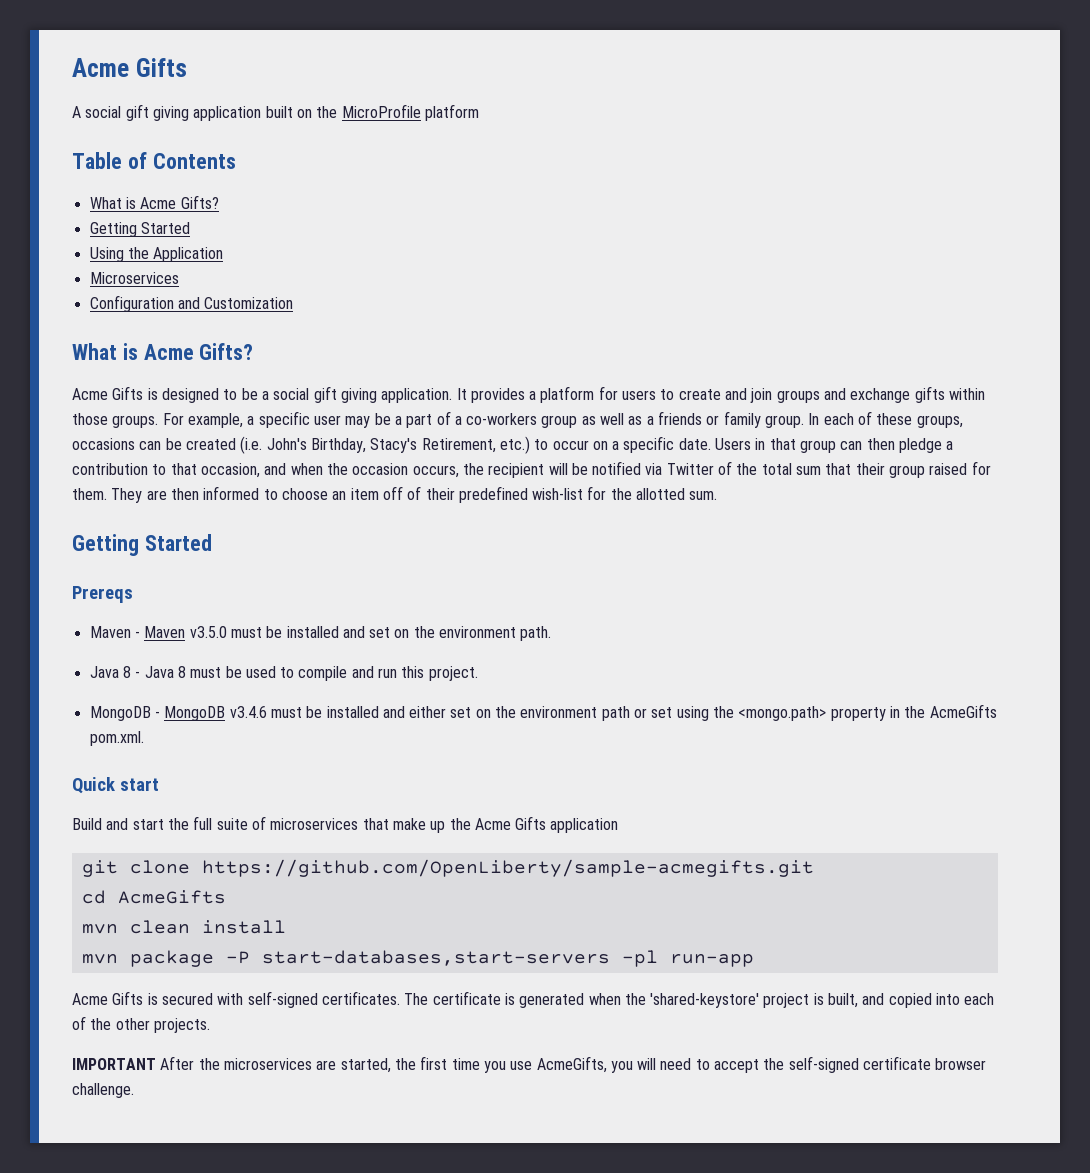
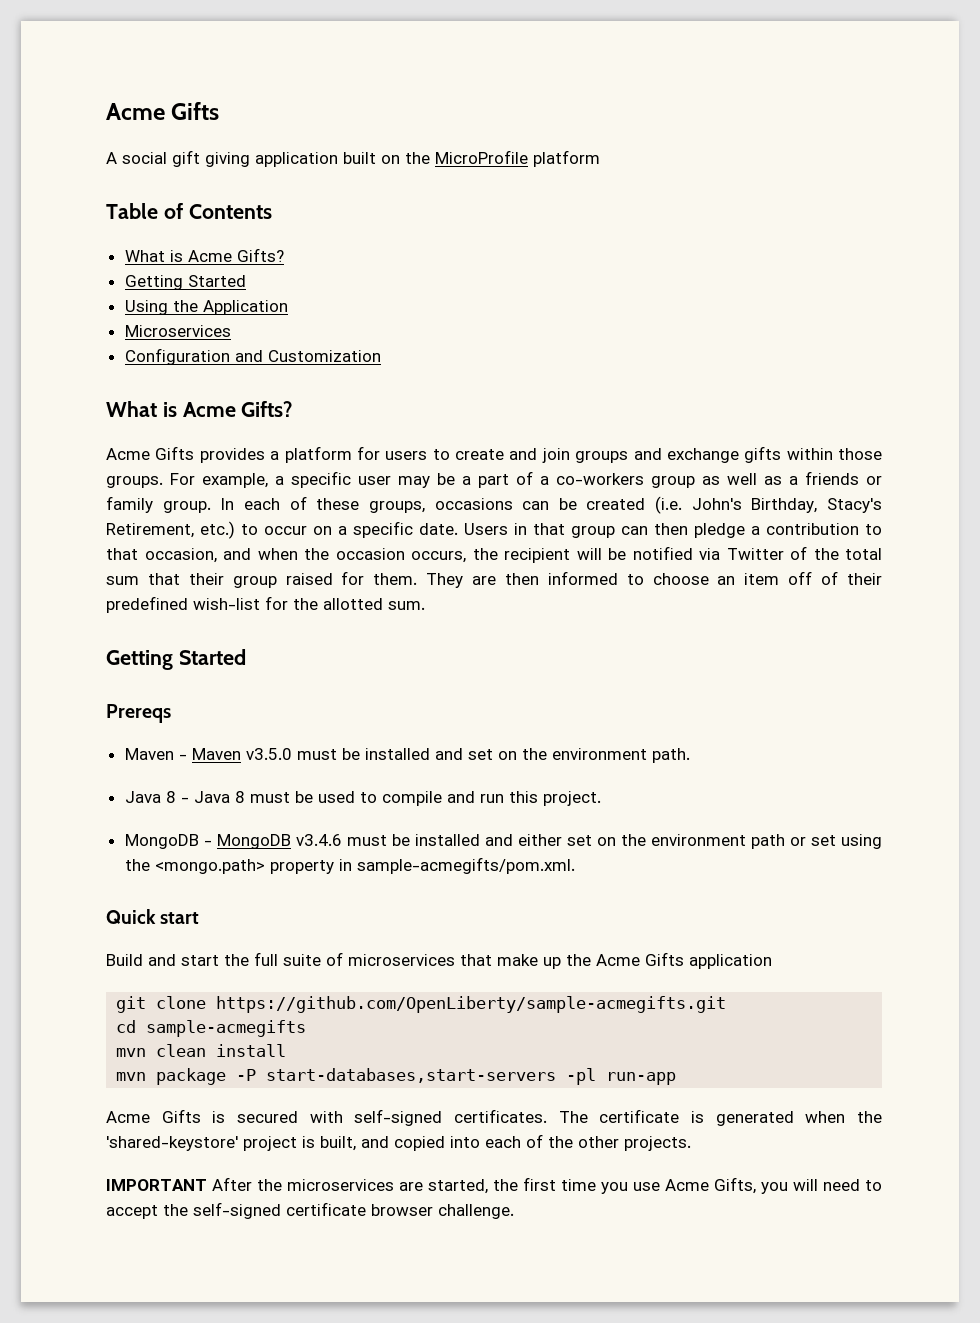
[147,386,467,403] is designed to be a social gift giving application. It -> (195, 453) none
[904,704,997,718] [89,731,144,746] the AcmeGifts pom.xml. -> [356,857,575,874] sample-acmegifts/pom.xml.
[117,890,226,904] AcmeGifts -> [146,1020,307,1037] sample-acmegifts
[536,1056,607,1073] AcmeGifts, -> [665,1177,756,1194] Acme Gifts,

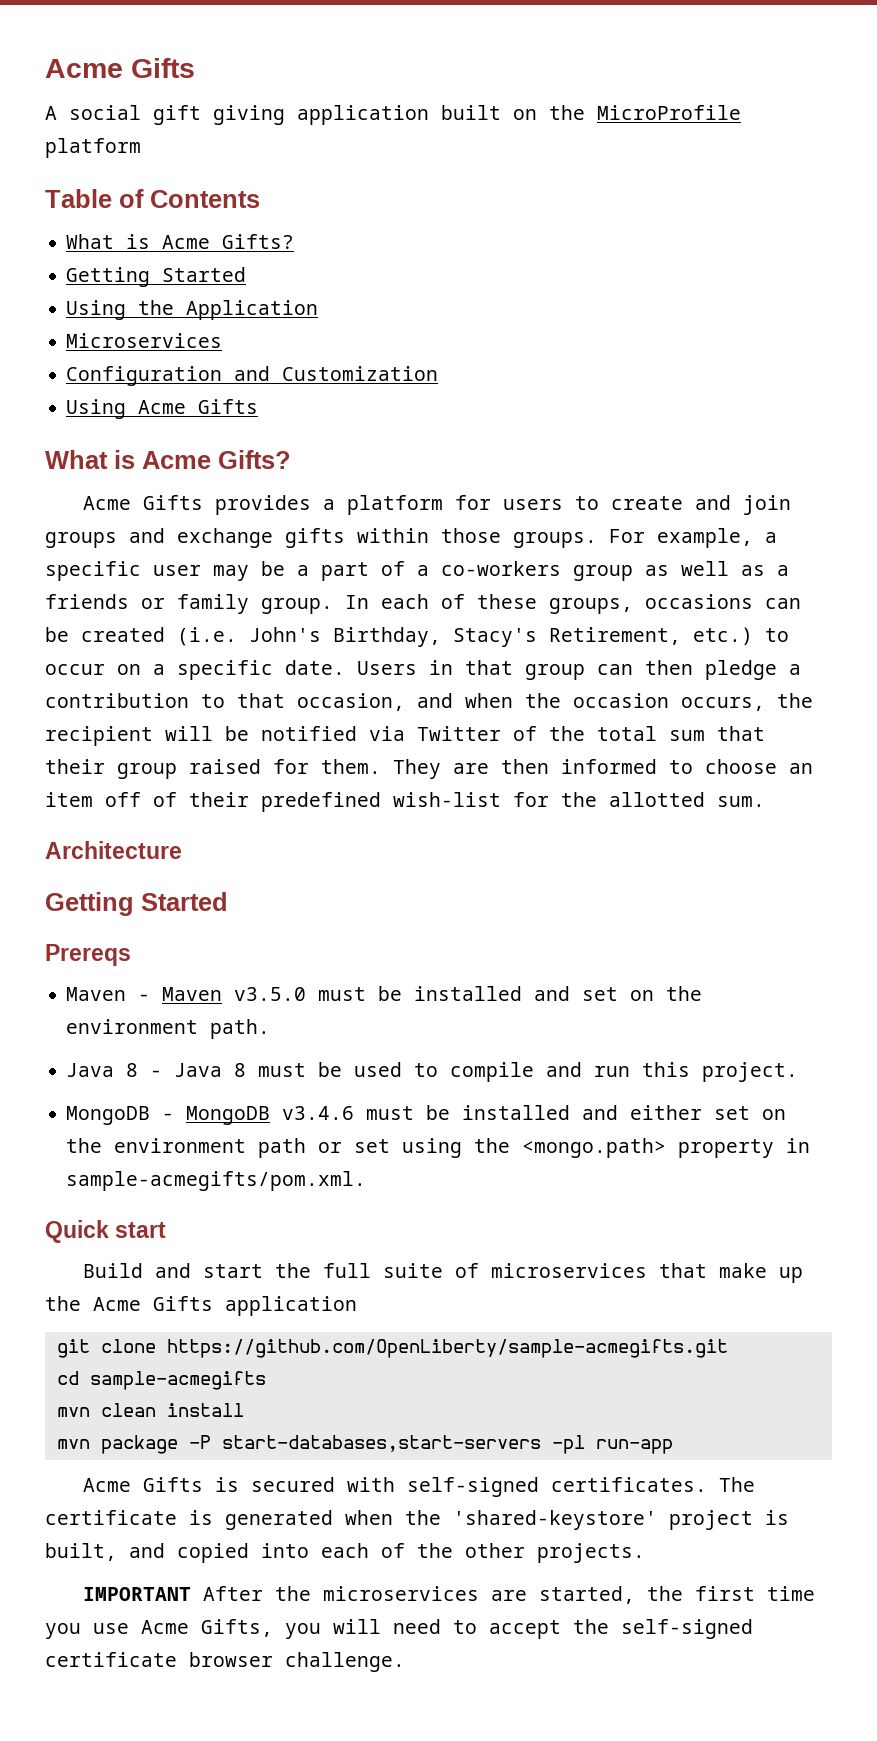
(381, 356) none -> [66,399,259,419] // Using Acme Gifts
(425, 605) none -> [45,841,182,859] // Architecture

